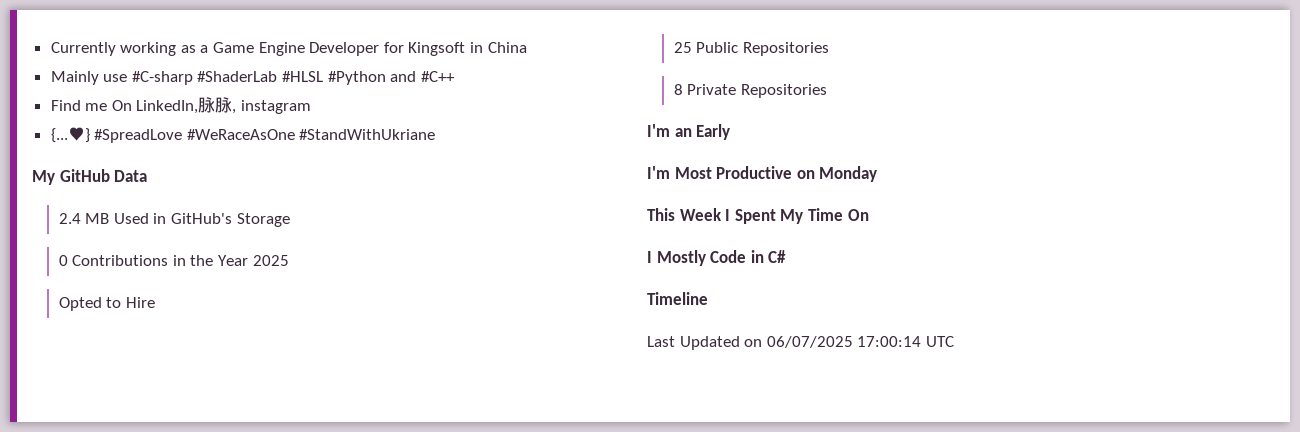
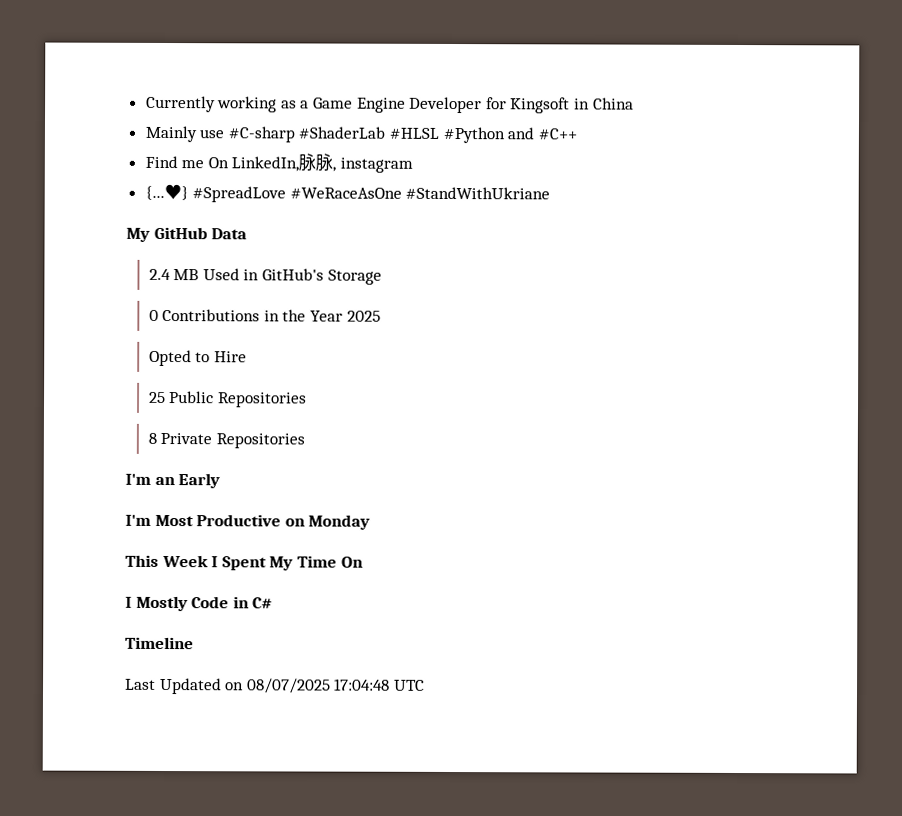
[766,336,922,348] 06/07/2025 17:00:14 -> [246,678,391,694] 08/07/2025 17:04:48

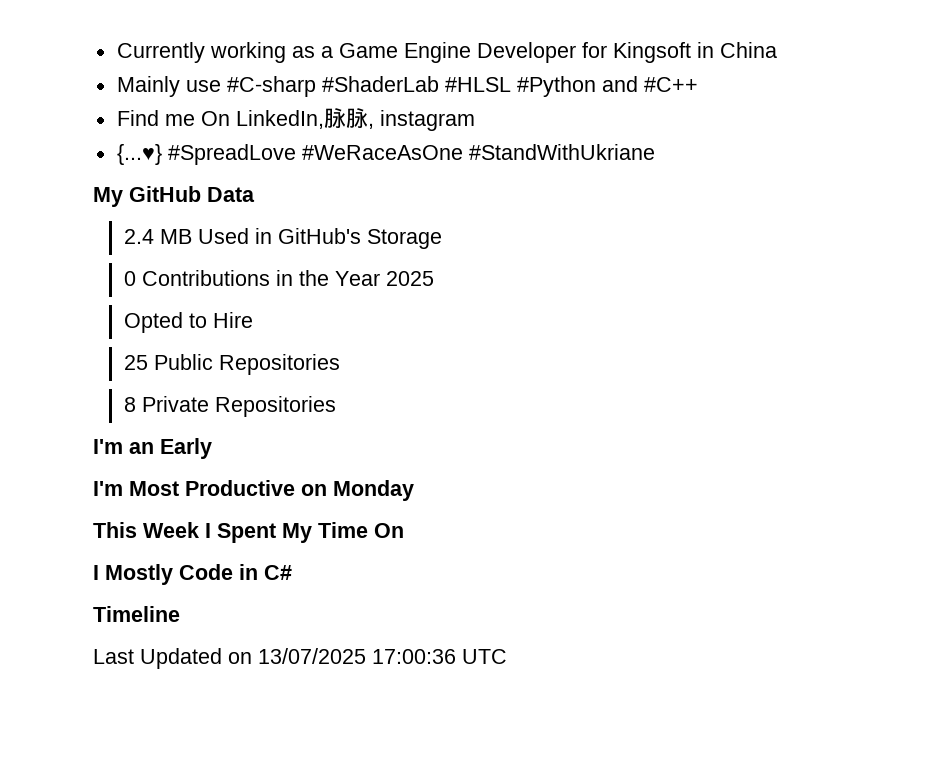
[246,678,391,694] 08/07/2025 17:04:48 -> [258,648,456,664] 13/07/2025 17:00:36

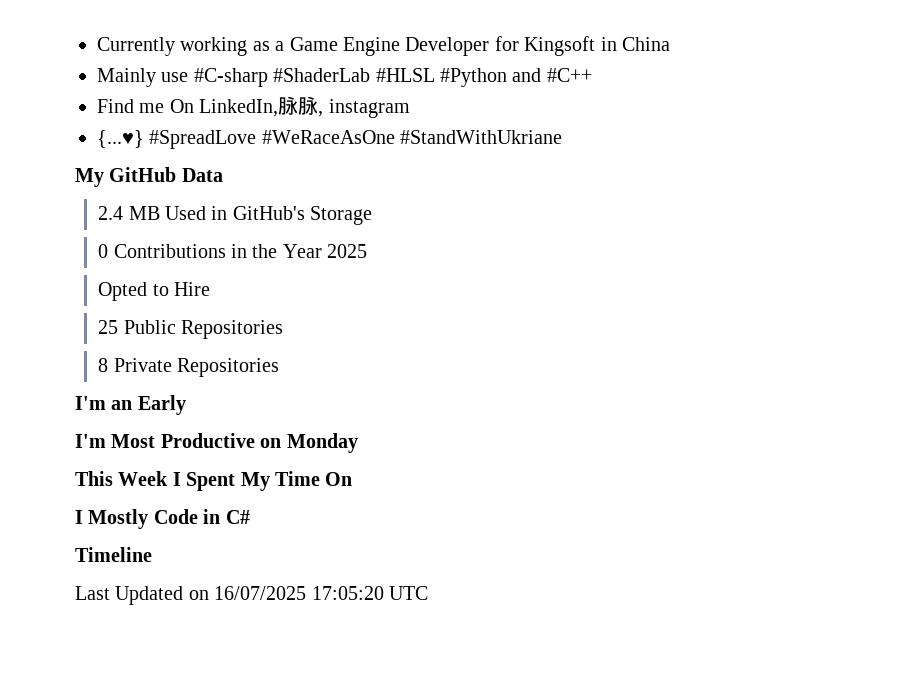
[258,648,456,664] 13/07/2025 17:00:36 -> [214,586,384,600] 16/07/2025 17:05:20

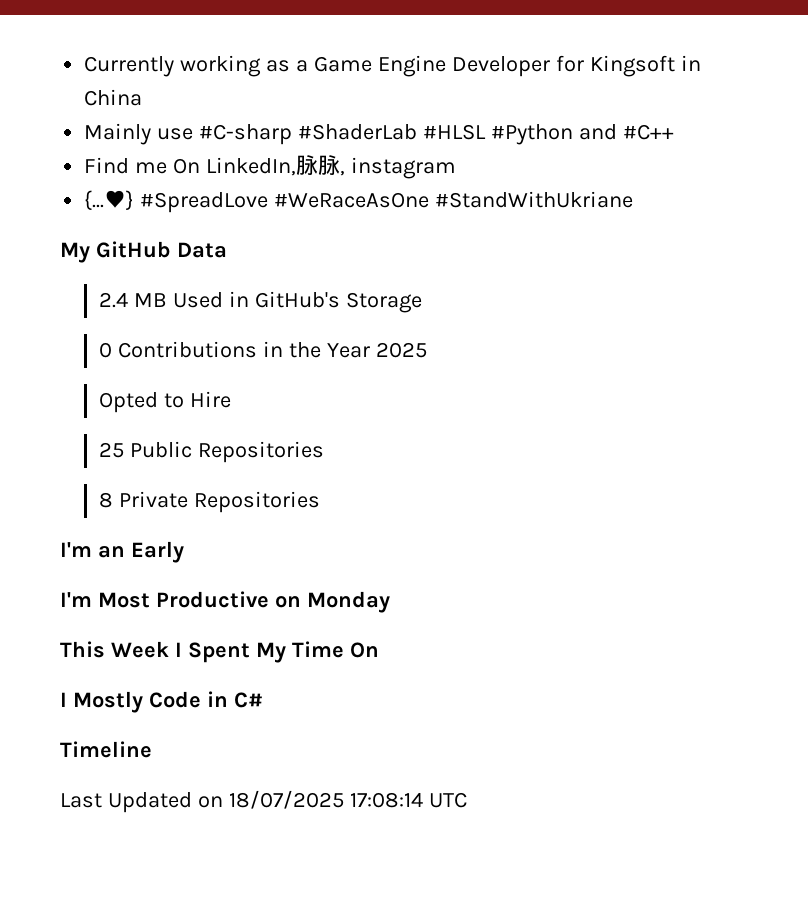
[214,586,384,600] 16/07/2025 17:05:20 -> [228,790,423,809] 18/07/2025 17:08:14

